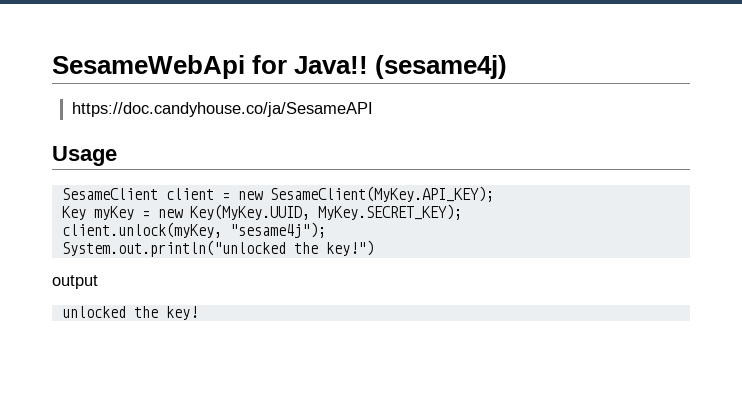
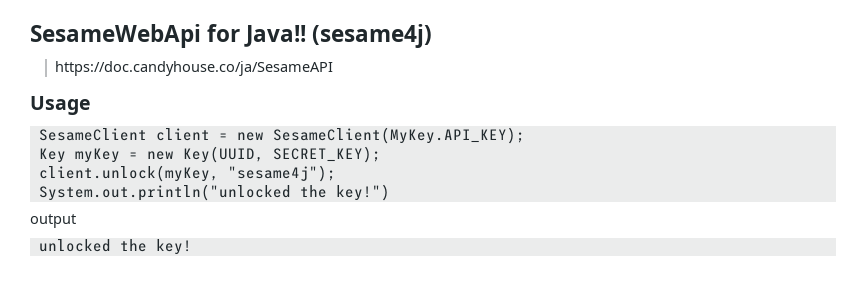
[189,204,462,220] Key(MyKey.UUID, MyKey.SECRET_KEY); -> [182,146,381,163] Key(UUID, SECRET_KEY);

